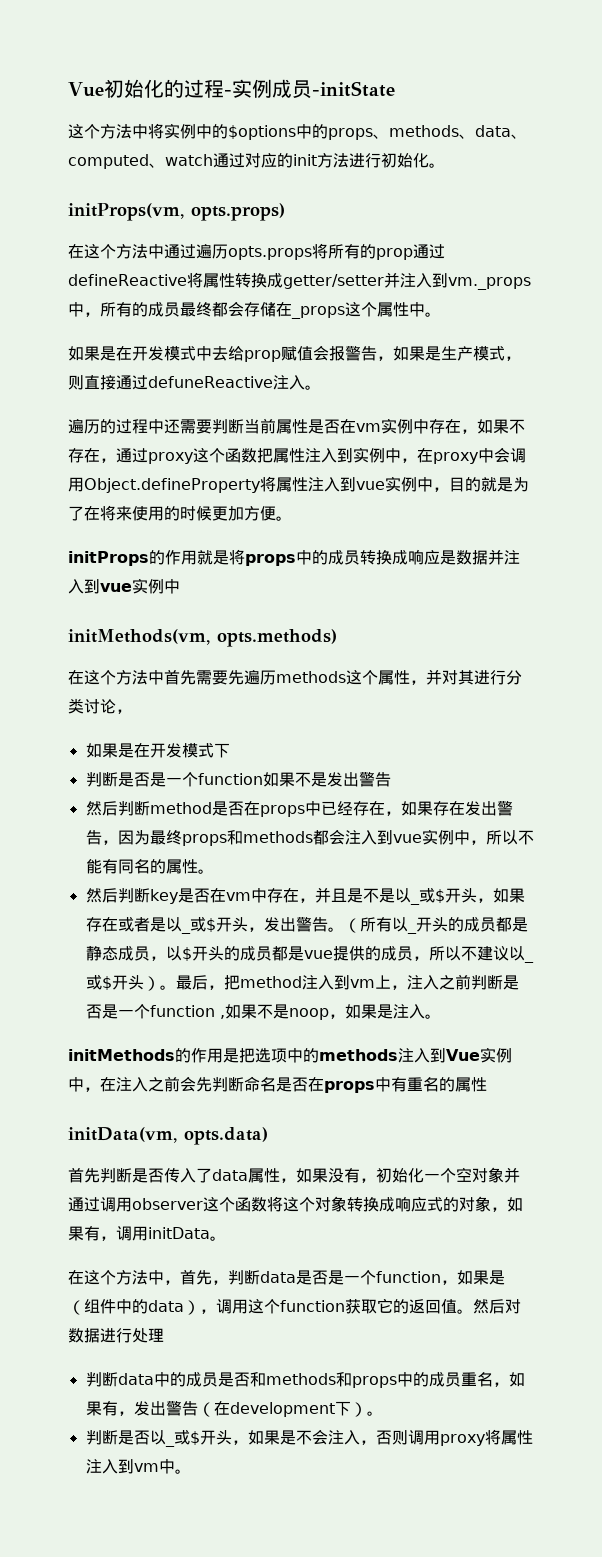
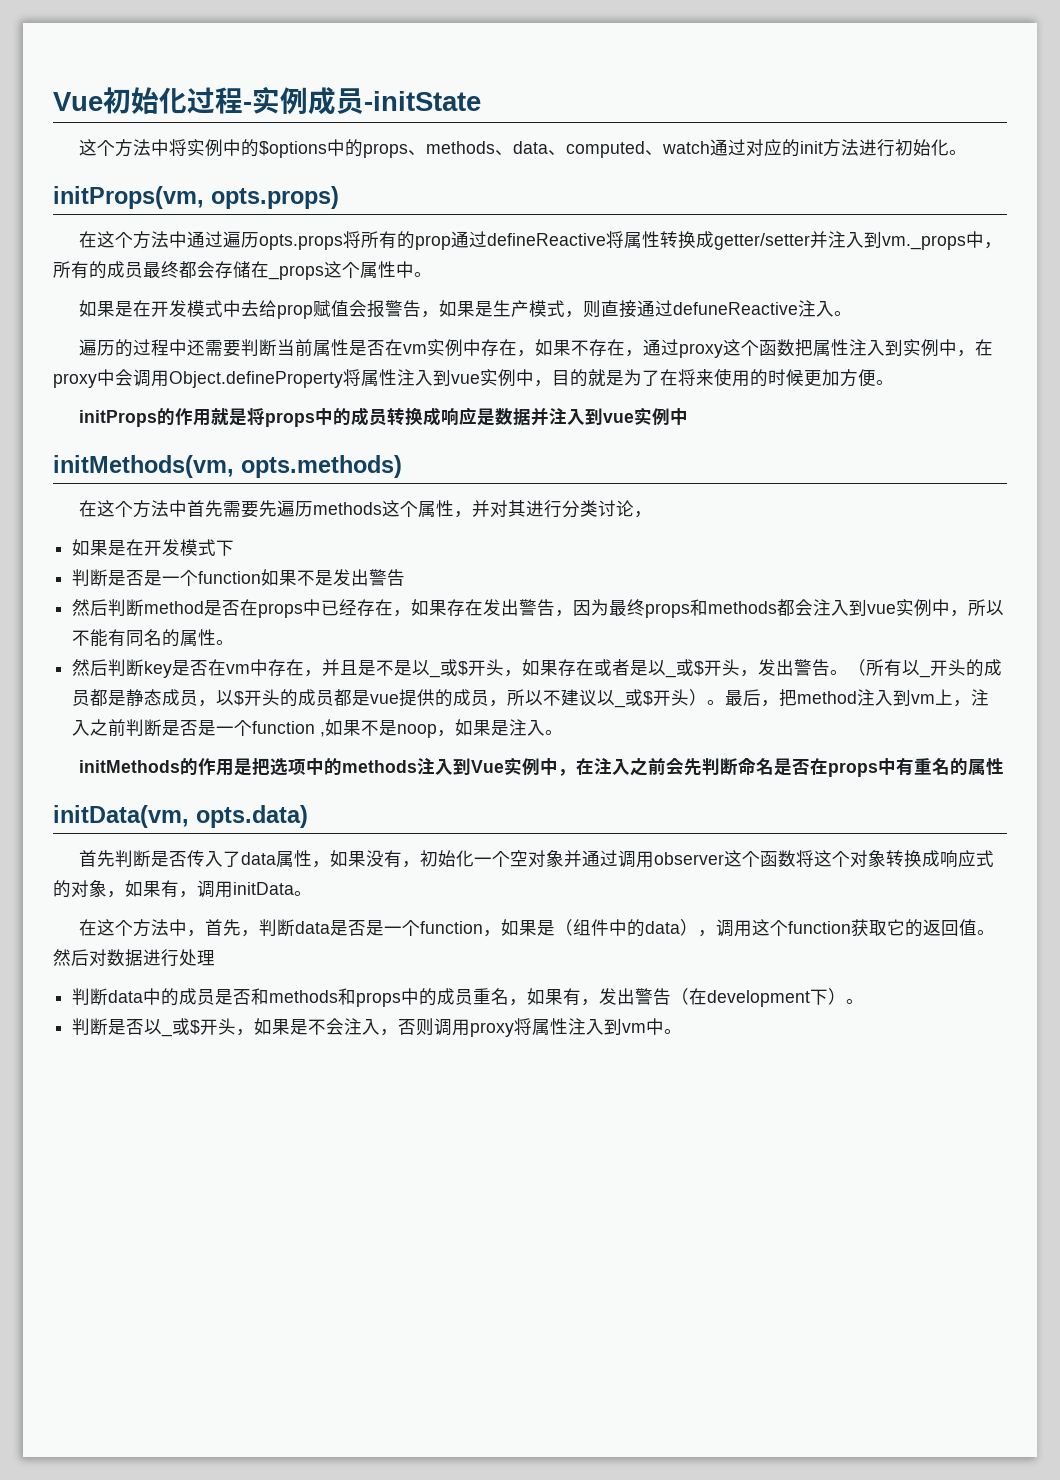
[163,79,184,98] 的 -> (187, 100) none

